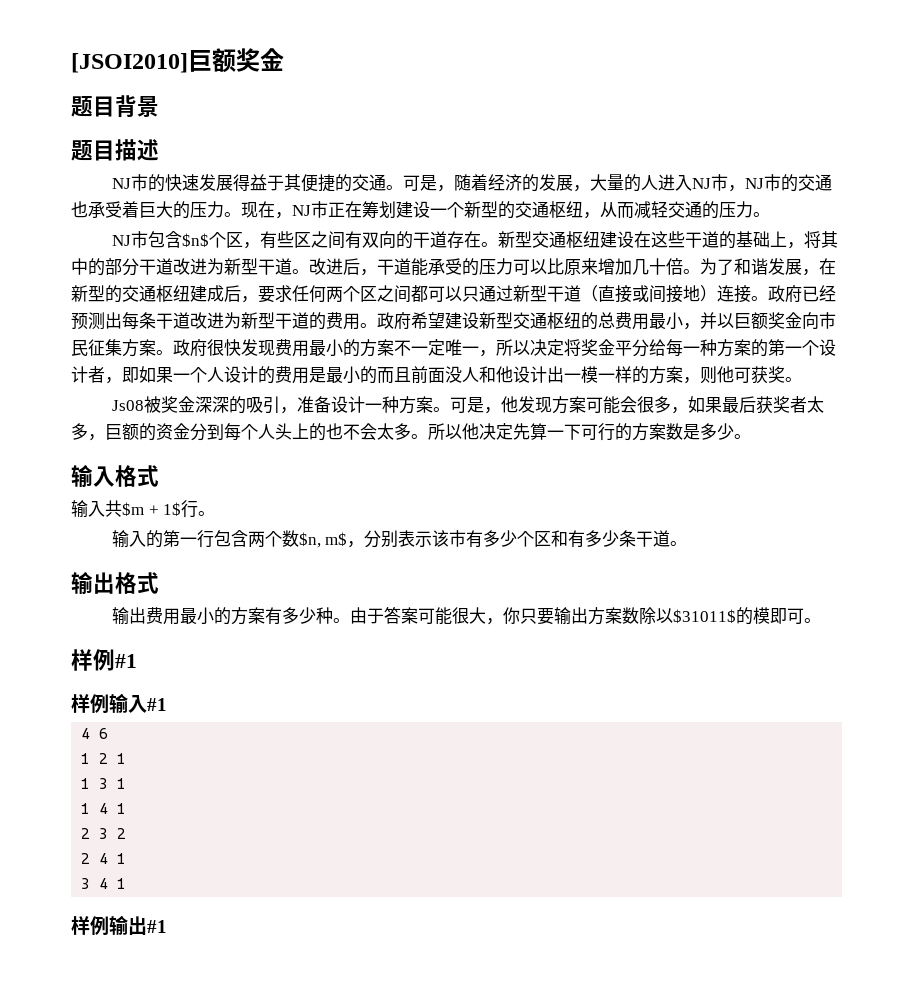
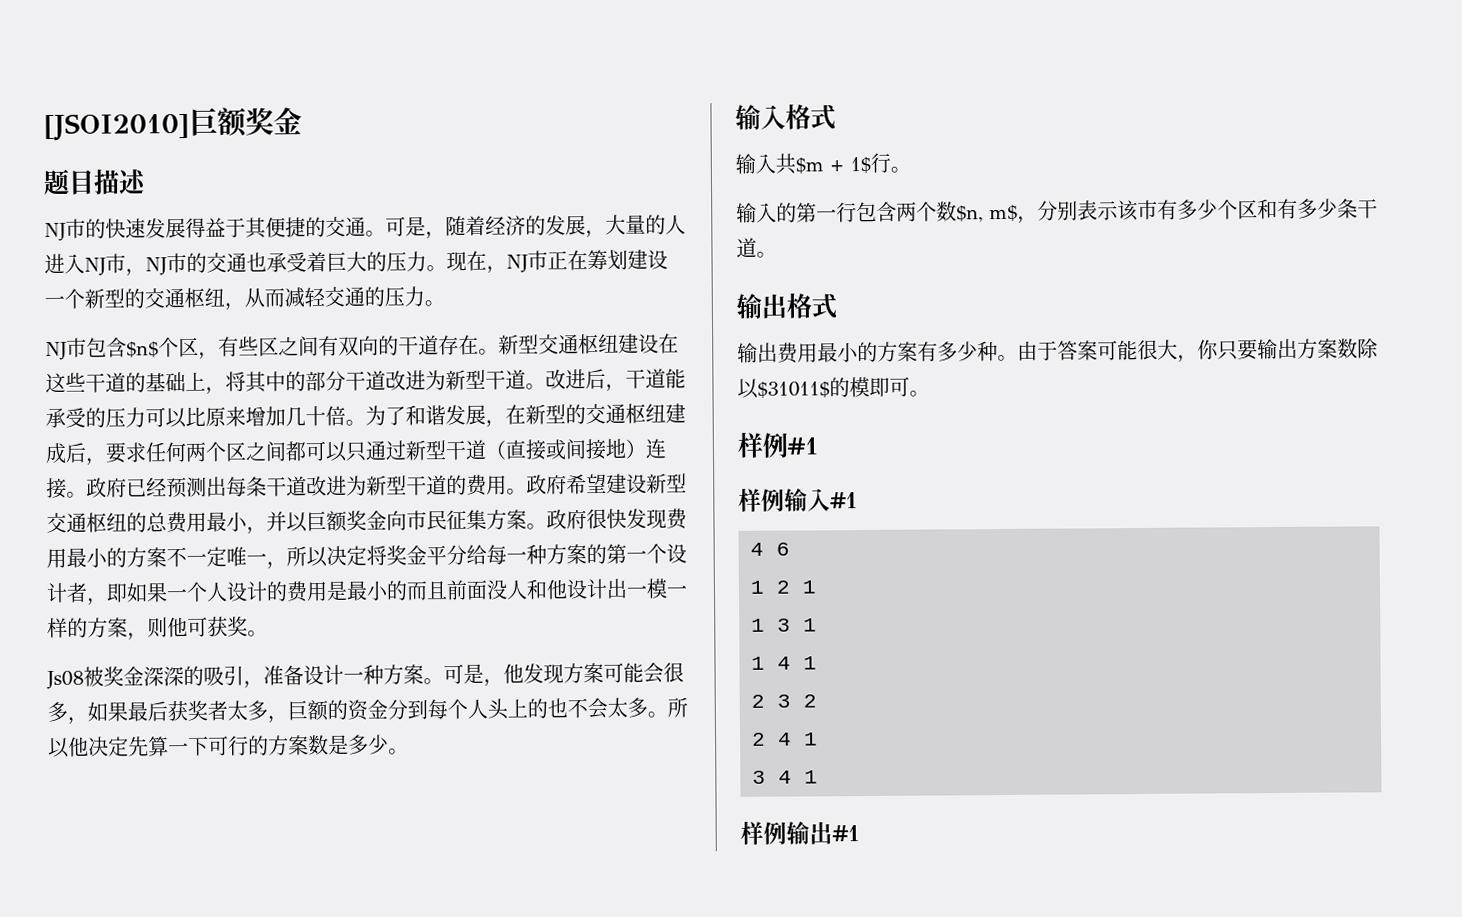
[71,95,159,118] // 题目背景 -> (303, 121) none

